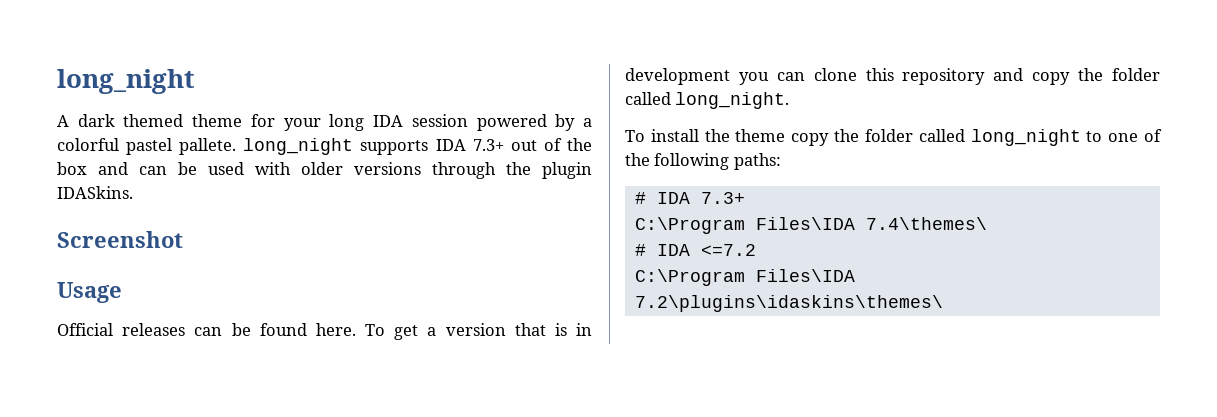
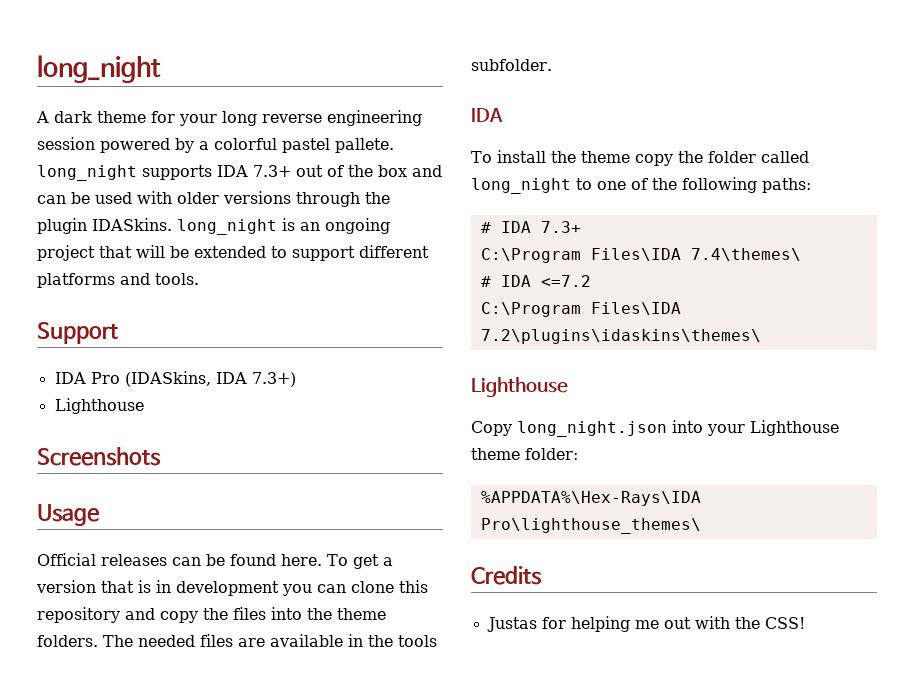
[123,114,184,127] themed -> (92, 117) none
[373,115,404,127] IDA -> [262,110,422,126] reverse engineering
[57,231,183,248] // Screenshot -> [177,218,390,235] [37,245,429,261] [37,273,199,288] [37,322,118,344] [54,371,296,387] [54,398,144,414] [37,447,161,466] long_night is an ongoing project that will be extended to support different platforms and tools. // Support // IDA Pro (IDASkins, IDA 7.3+) // Lighthouse // Screenshots
[1112,68,1160,81] [625,92,790,109] folder called long_night. -> [233,607,386,620] [37,634,437,647] [471,59,552,71] [471,108,503,122] files into the theme folders. The needed files are available in the tools subfolder. // IDA
(943, 303) none -> [471,377,568,397] [471,420,839,437] [471,448,578,460] [480,491,701,506] [480,518,701,534] [471,566,542,585] [486,616,805,632] // Lighthouse // Copy long_night.json into your Lighthouse theme folder: // %APPDATA%\Hex-Rays\IDA Pro\lighthouse_themes\ // Credits // Justas for helping me out with the CSS!

